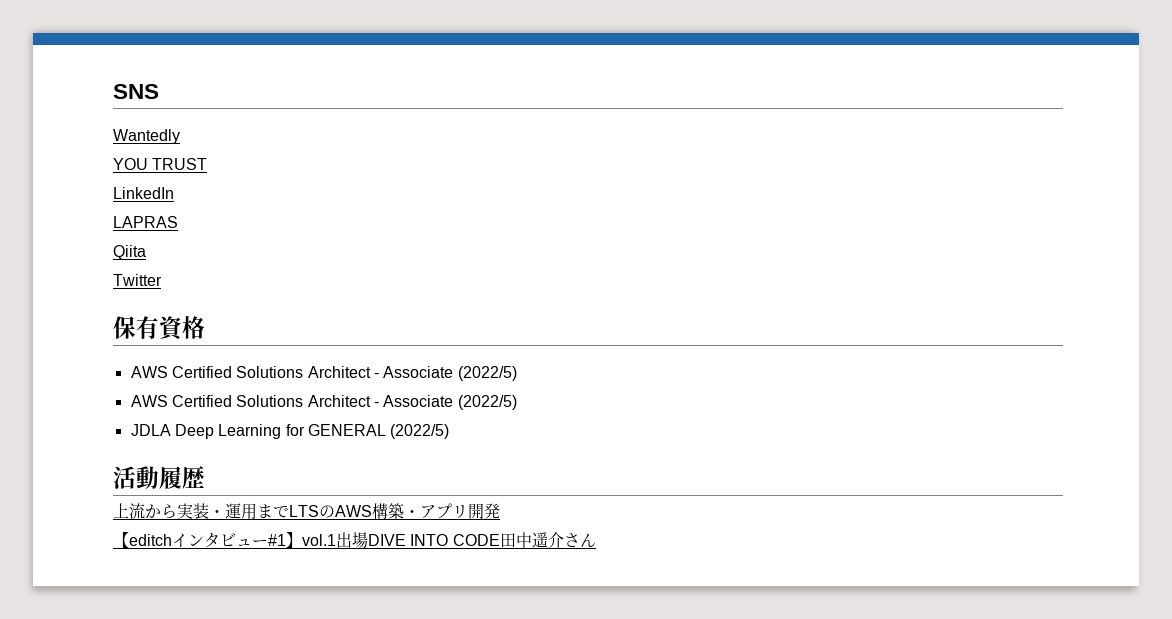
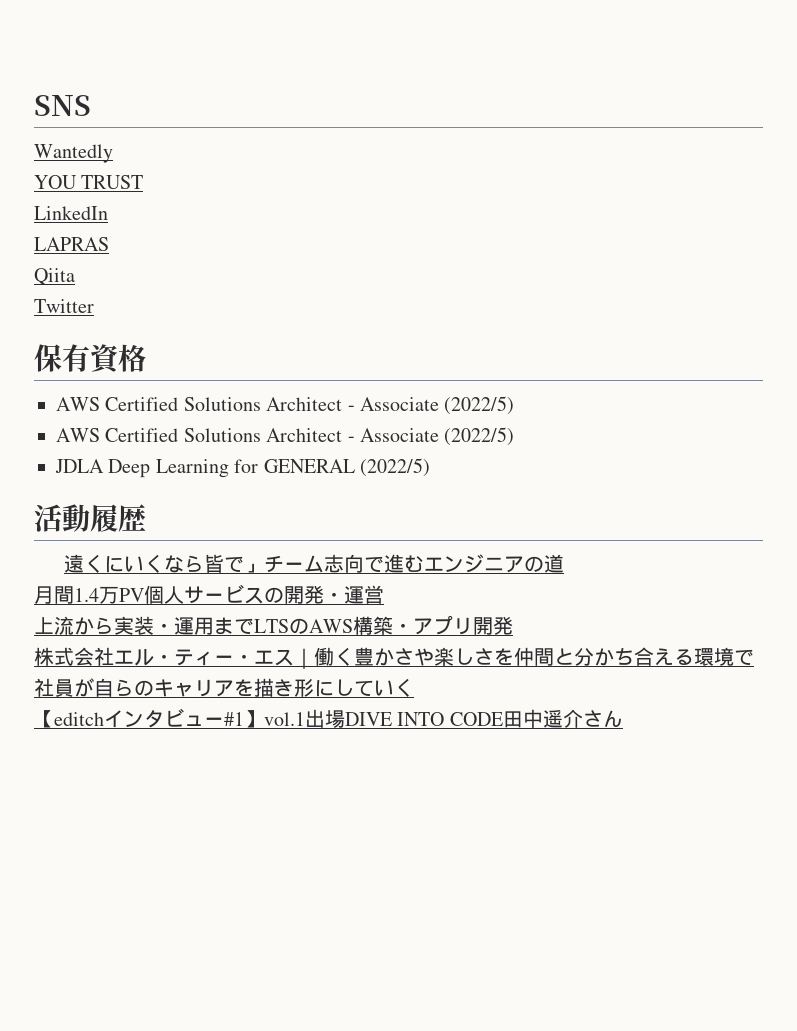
(205, 477) none -> [63,554,564,573] [34,584,384,604] // 遠くにいくなら皆で」チーム志向で進むエンジニアの道 // 月間1.4万PV個人サービスの開発・運営
(500, 511) none -> [34,647,754,669] [34,678,414,697] // 株式会社エル・ティー・エス｜働く豊かさや楽しさを仲間と分かち合える環境で社員が自らのキャリアを描き形にしていく

